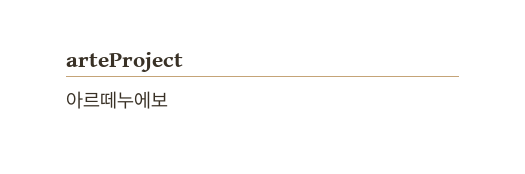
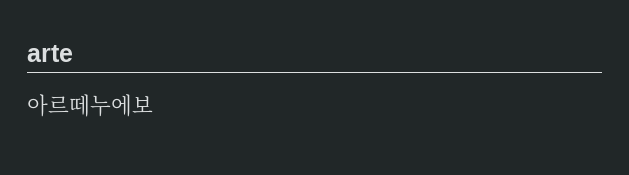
[66,52,183,72] arteProject -> [27,45,73,62] arte

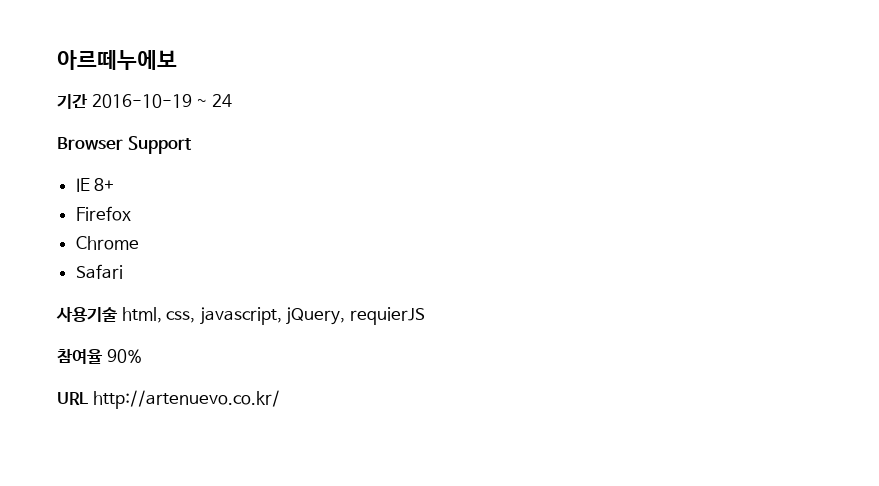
[27,45,73,62] [27,94,153,117] arte // 아르떼누에보 -> [57,50,177,70] [57,94,232,109] [57,136,192,154] [75,178,115,192] [75,206,131,221] [75,236,139,250] [75,264,123,279] [56,307,425,325] [57,349,142,364] [57,390,280,409] 아르떼누에보 // 기간 2016-10-19 ~ 24 // Browser Support // IE 8+ // Firefox // Chrome // Safari // 사용기술 html, css, javascript, jQuery, requierJS // 참여율 90% // URL http://artenuevo.co.kr/

